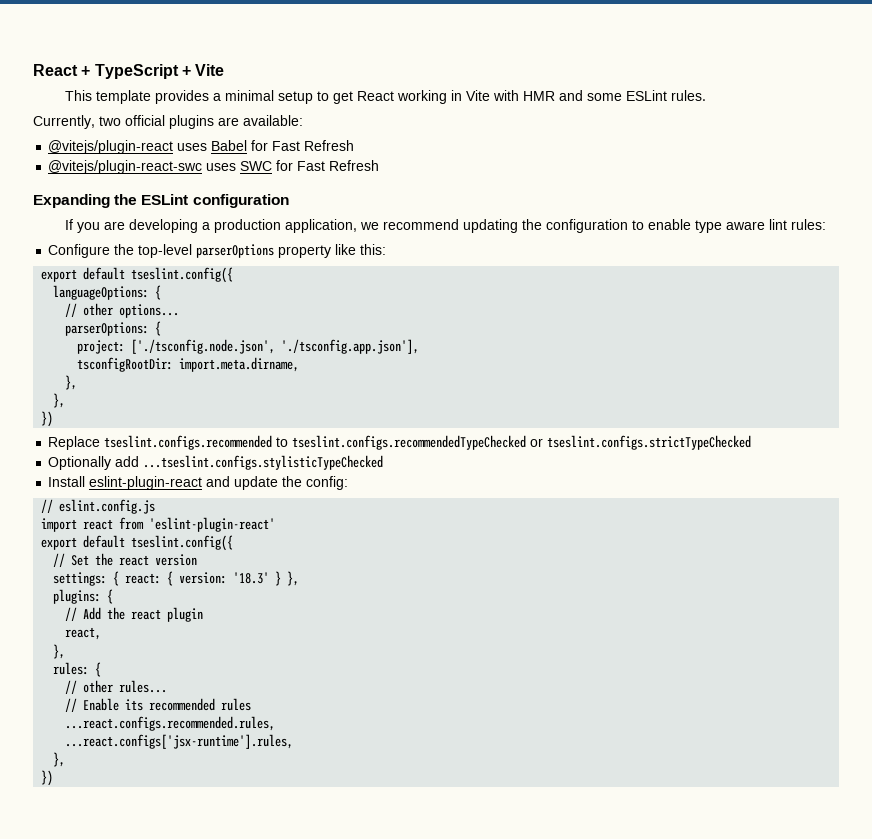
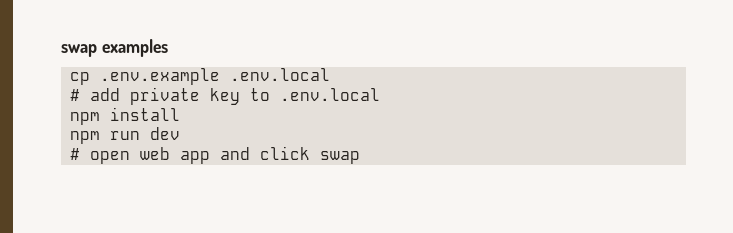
[33,64,225,79] [65,90,707,104] [33,115,303,129] [48,140,355,154] [48,160,380,174] [33,194,289,208] [65,219,827,233] [48,244,387,258] [41,267,234,283] [53,285,162,300] [65,303,180,318] [65,321,162,336] [77,339,420,354] [77,357,300,372] [65,375,78,390] [53,393,66,408] [41,411,54,427] [48,435,752,450] [48,455,384,470] [48,476,349,490] [41,499,156,514] [41,517,276,532] [41,535,234,551] [53,553,198,567] [53,571,300,586] [53,589,114,604] [65,607,204,622] [65,627,102,640] [53,644,66,659] [53,662,102,677] [65,680,168,694] [65,698,252,712] [65,716,276,731] [65,734,294,749] [53,752,66,767] [41,770,54,786] React + TypeScript + Vite // This template provides a minimal setup to get React working in Vite with HMR and some ESLint rules. // Currently, two official plugins are available: // @vitejs/plugin-react uses Babel for Fast Refresh // @vitejs/plugin-react-swc uses SWC for Fast Refresh // Expanding the ESLint configuration // If you are developing a production application, we recommend updating the configuration to enable type aware lint rules: // Configure the top-level parserOptions property like this: // export default tseslint.config({ // languageOptions: { // // other options... // parserOptions: { // project: ['./tsconfig.node.json', './tsconfig.app.json'], // tsconfigRootDir: import.meta.dirname, // }, // }, // }) // Replace tseslint.configs.recommended to tseslint.configs.recommendedTypeChecked or tseslint.configs.strictTypeChecked // Optionally add ...tseslint.configs.stylisticTypeChecked // Install eslint-plugin-react and update the config: // // eslint.config.js // import react from 'eslint-plugin-react' // export default tseslint.config({ // // Set the react version // settings: { react: { version: '18.3' } }, // plugins: { // // Add the react plugin // react, // }, // rules: { // // other rules... // // Enable its recommended rules // ...react.configs.recommended.rules, // ...react.configs['jsx-runtime'].rules, // }, // }) -> [61,39,168,57] [70,68,330,85] [70,87,380,105] [70,107,180,125] [70,127,180,144] [70,146,360,164] swap examples // cp .env.example .env.local // # add private key to .env.local // npm install // npm run dev // # open web app and click swap

